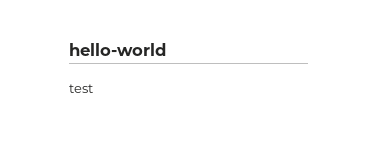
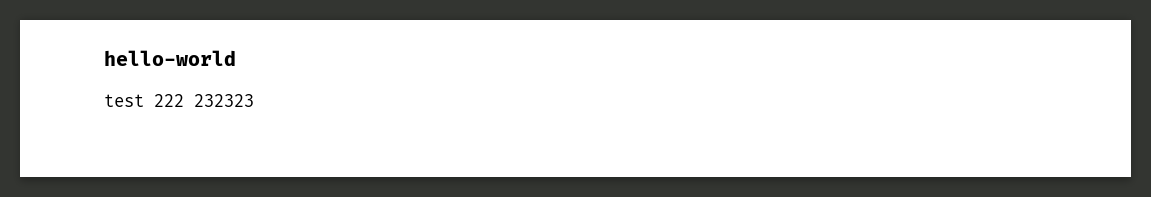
(93, 88) none -> [154,94,254,107] 222 232323

